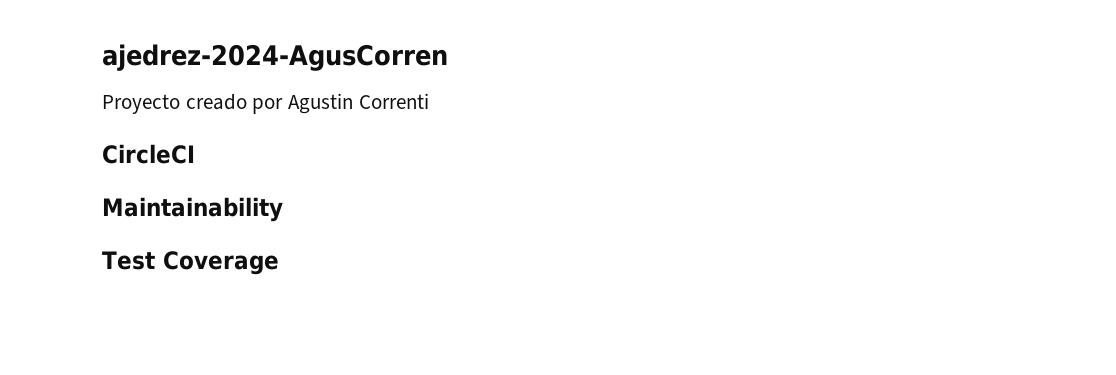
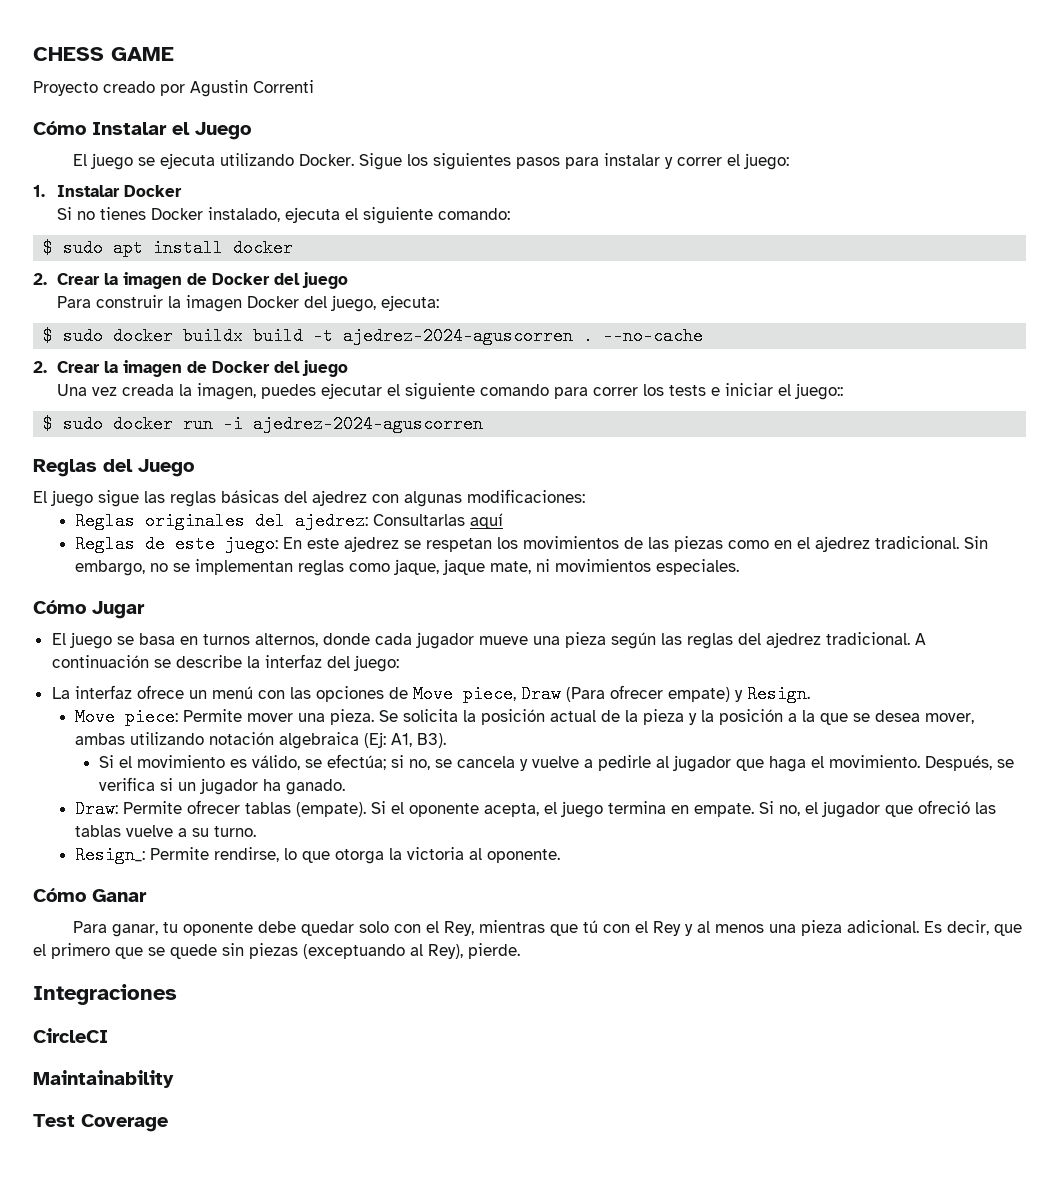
[102,44,448,71] ajedrez-2024-AgusCorren -> [33,47,174,61] CHESS GAME
(429, 101) none -> [33,121,251,140] [73,153,790,170] [33,185,182,197] [56,207,510,224] [43,239,294,257] [33,272,348,289] [56,295,439,312] [43,327,704,345] [33,360,348,377] [56,383,843,400] [43,415,484,433] [33,459,194,477] [33,489,585,507] [75,512,504,530] [75,535,989,553] [75,559,740,576] [33,600,145,619] [51,632,926,649] [51,654,399,672] [51,685,810,703] [75,708,975,726] [75,732,447,749] [98,754,1014,772] [98,777,345,795] [75,800,997,818] [75,825,257,837] [75,846,561,864] [33,888,147,902] [73,920,1023,937] [33,943,520,959] [33,984,177,1005] // Cómo Instalar el Juego // El juego se ejecuta utilizando Docker. Sigue los siguientes pasos para instalar y correr el juego: // 1. Instalar Docker // Si no tienes Docker instalado, ejecuta el siguiente comando: // $ sudo apt install docker // 2. Crear la imagen de Docker del juego // Para construir la imagen Docker del juego, ejecuta: // $ sudo docker buildx build -t ajedrez-2024-aguscorren . --no-cache // 2. Crear la imagen de Docker del juego // Una vez creada la imagen, puedes ejecutar el siguiente comando para correr los tests e iniciar el juego:: // $ sudo docker run -i ajedrez-2024-aguscorren // Reglas del Juego // El juego sigue las reglas básicas del ajedrez con algunas modificaciones: // Reglas originales del ajedrez: Consultarlas aquí // Reglas de este juego: En este ajedrez se respetan los movimientos de las piezas como en el ajedrez tradicional. Sin embargo, no se implementan reglas como jaque, jaque mate, ni movimientos especiales. // Cómo Jugar // El juego se basa en turnos alternos, donde cada jugador mueve una pieza según las reglas del ajedrez tradicional. A continuación se describe la interfaz del juego: // La interfaz ofrece un menú con las opciones de Move piece, Draw (Para ofrecer empate) y Resign. // Move piece: Permite mover una pieza. Se solicita la posición actual de la pieza y la posición a la que se desea mover, ambas utilizando notación algebraica (Ej: A1, B3). // Si el movimiento es válido, se efectúa; si no, se cancela y vuelve a pedirle al jugador que haga el movimiento. Después, se verifica si un jugador ha ganado. // Draw: Permite ofrecer tablas (empate). Si el oponente acepta, el juego termina en empate. Si no, el jugador que ofreció las tablas vuelve a su turno. // Resign_: Permite rendirse, lo que otorga la victoria al oponente. // Cómo Ganar // Para ganar, tu oponente debe quedar solo con el Rey, mientras que tú con el Rey y al menos una pieza adicional. Es decir, que el primero que se quede sin piezas (exceptuando al Rey), pierde. // Integraciones

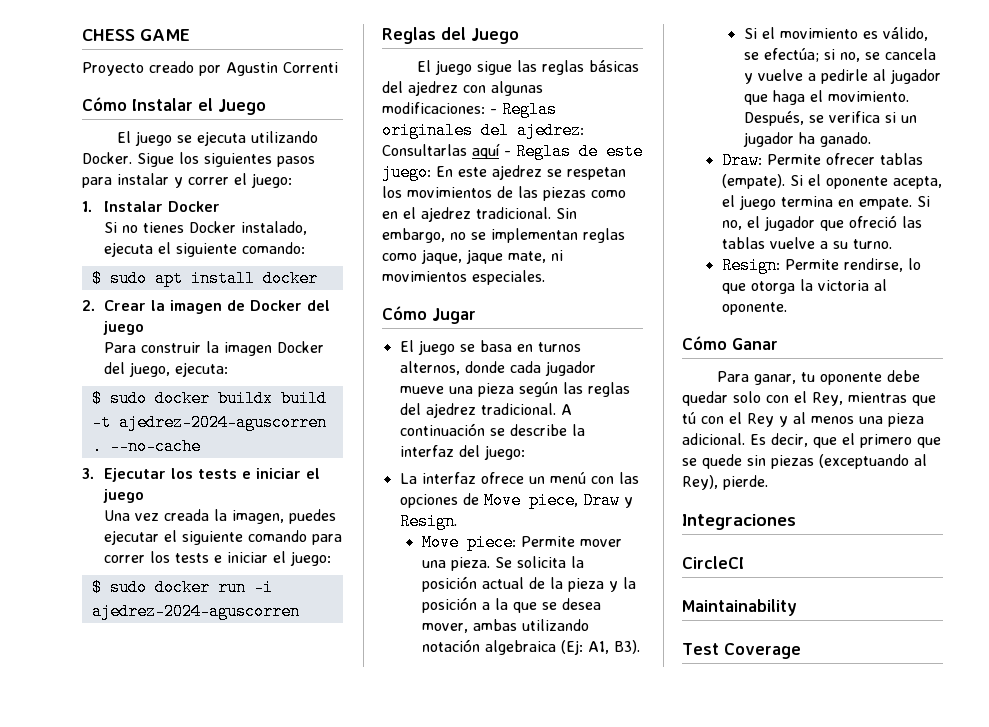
[33,360,300,377] 2. Crear la imagen de Docker del -> [82,468,320,482] 3. Ejecutar los tests e iniciar el
[794,383,843,400] juego:: -> [289,551,331,566] juego:
(585, 496) // -> [490,109,497,114] -
(504, 521) // -> [504,151,511,156] -
[565,685,730,702] (Para ofrecer empate) -> (620, 500) none
[75,846,146,864] Resign_: -> [721,257,780,274] Resign:

